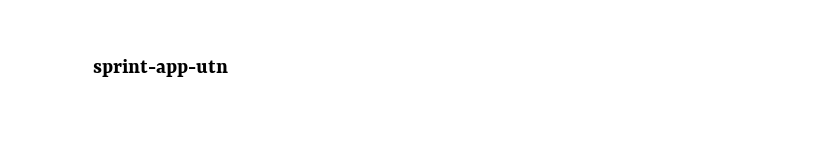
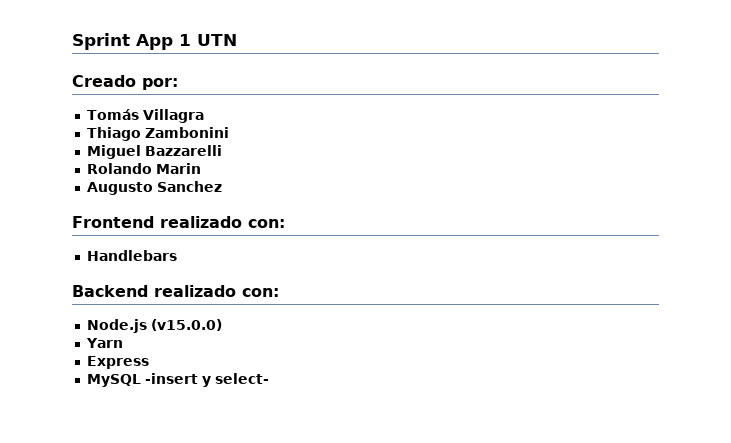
[93,59,228,77] sprint-app-utn -> [72,33,237,50] [72,75,178,90] [86,109,204,123] [86,127,229,141] [86,145,222,159] [86,163,201,174] [86,181,222,195] [72,216,285,228] [86,250,177,261] [72,285,279,297] [86,319,222,333] [85,338,123,348] [86,356,149,369] [86,373,269,387] Sprint App 1 UTN // Creado por: // Tomás Villagra // Thiago Zambonini // Miguel Bazzarelli // Rolando Marin // Augusto Sanchez // Frontend realizado con: // Handlebars // Backend realizado con: // Node.js (v15.0.0) // Yarn // Express // MySQL -insert y select-

